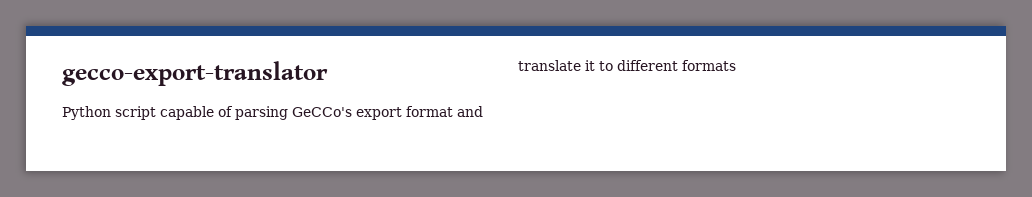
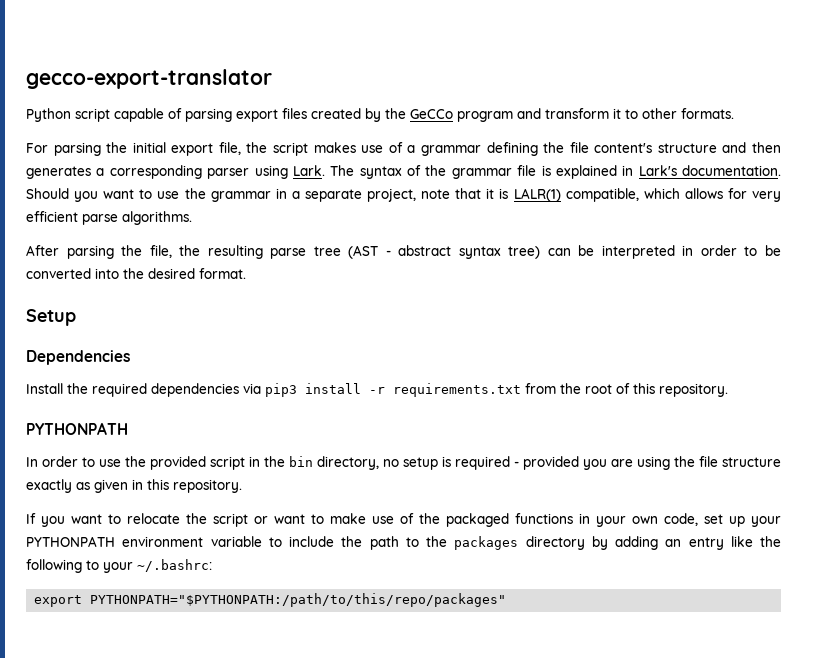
[292,106,483,120] [518,60,736,71] GeCCo's export format and translate it to different formats -> [236,108,734,122] [26,142,781,156] [26,165,781,179] [26,188,782,202] [26,211,192,225] [26,245,781,259] [26,268,246,279] [26,309,76,326] [26,350,130,365] [26,383,728,397] [26,422,128,435] [26,456,781,470] [26,479,242,493] [26,513,781,527] [26,536,781,550] [26,559,212,573] [34,593,507,607] export files created by the GeCCo program and transform it to other formats. // For parsing the initial export file, the script makes use of a grammar defining the file content's structure and then generates a corresponding parser using Lark. The syntax of the grammar file is explained in Lark's documentation. Should you want to use the grammar in a separate project, note that it is LALR(1) compatible, which allows for very efficient parse algorithms. // After parsing the file, the resulting parse tree (AST - abstract syntax tree) can be interpreted in order to be converted into the desired format. // Setup // Dependencies // Install the required dependencies via pip3 install -r requirements.txt from the root of this repository. // PYTHONPATH // In order to use the provided script in the bin directory, no setup is required - provided you are using the file structure exactly as given in this repository. // If you want to relocate the script or want to make use of the packaged functions in your own code, set up your PYTHONPATH environment variable to include the path to the packages directory by adding an entry like the following to your ~/.bashrc: // export PYTHONPATH="$PYTHONPATH:/path/to/this/repo/packages"

